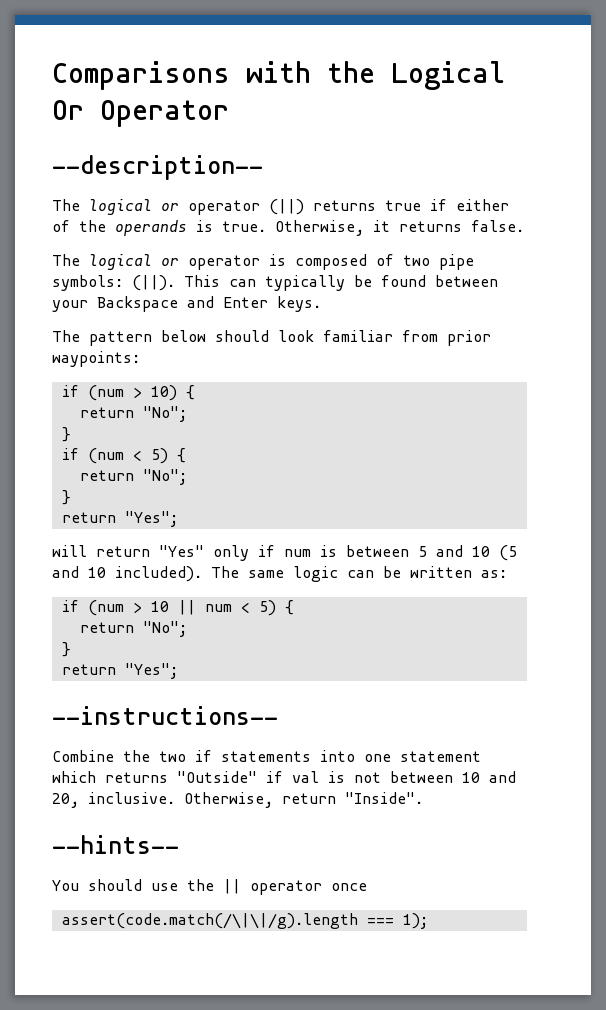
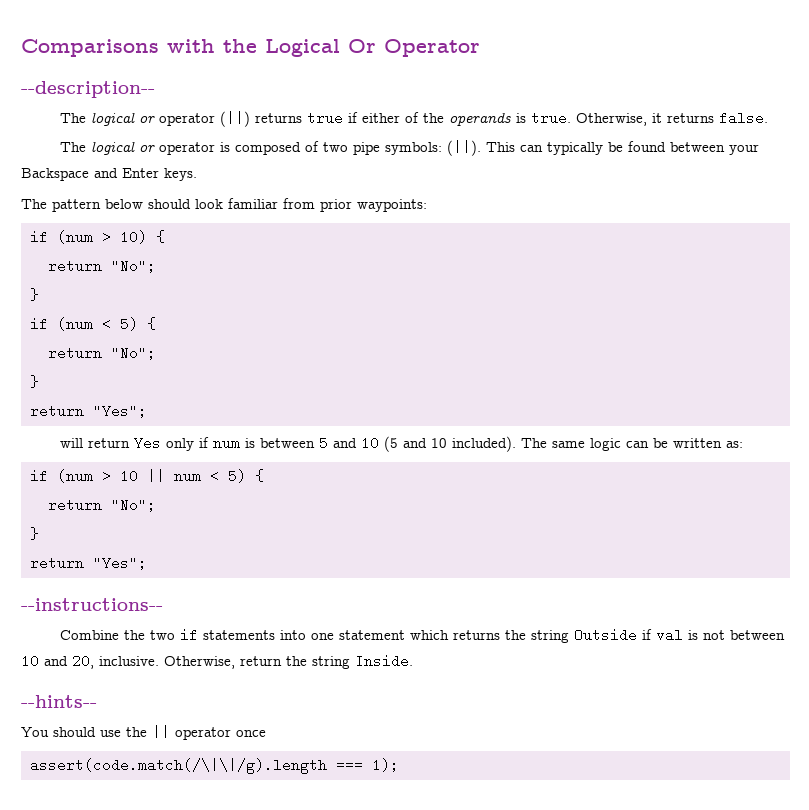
[159,545,204,557] "Yes" -> [133,436,161,450] Yes
[177,771,257,783] "Outside" -> [504,628,637,643] the string Outside
[345,792,423,804] "Inside". -> [286,654,413,669] the string Inside.

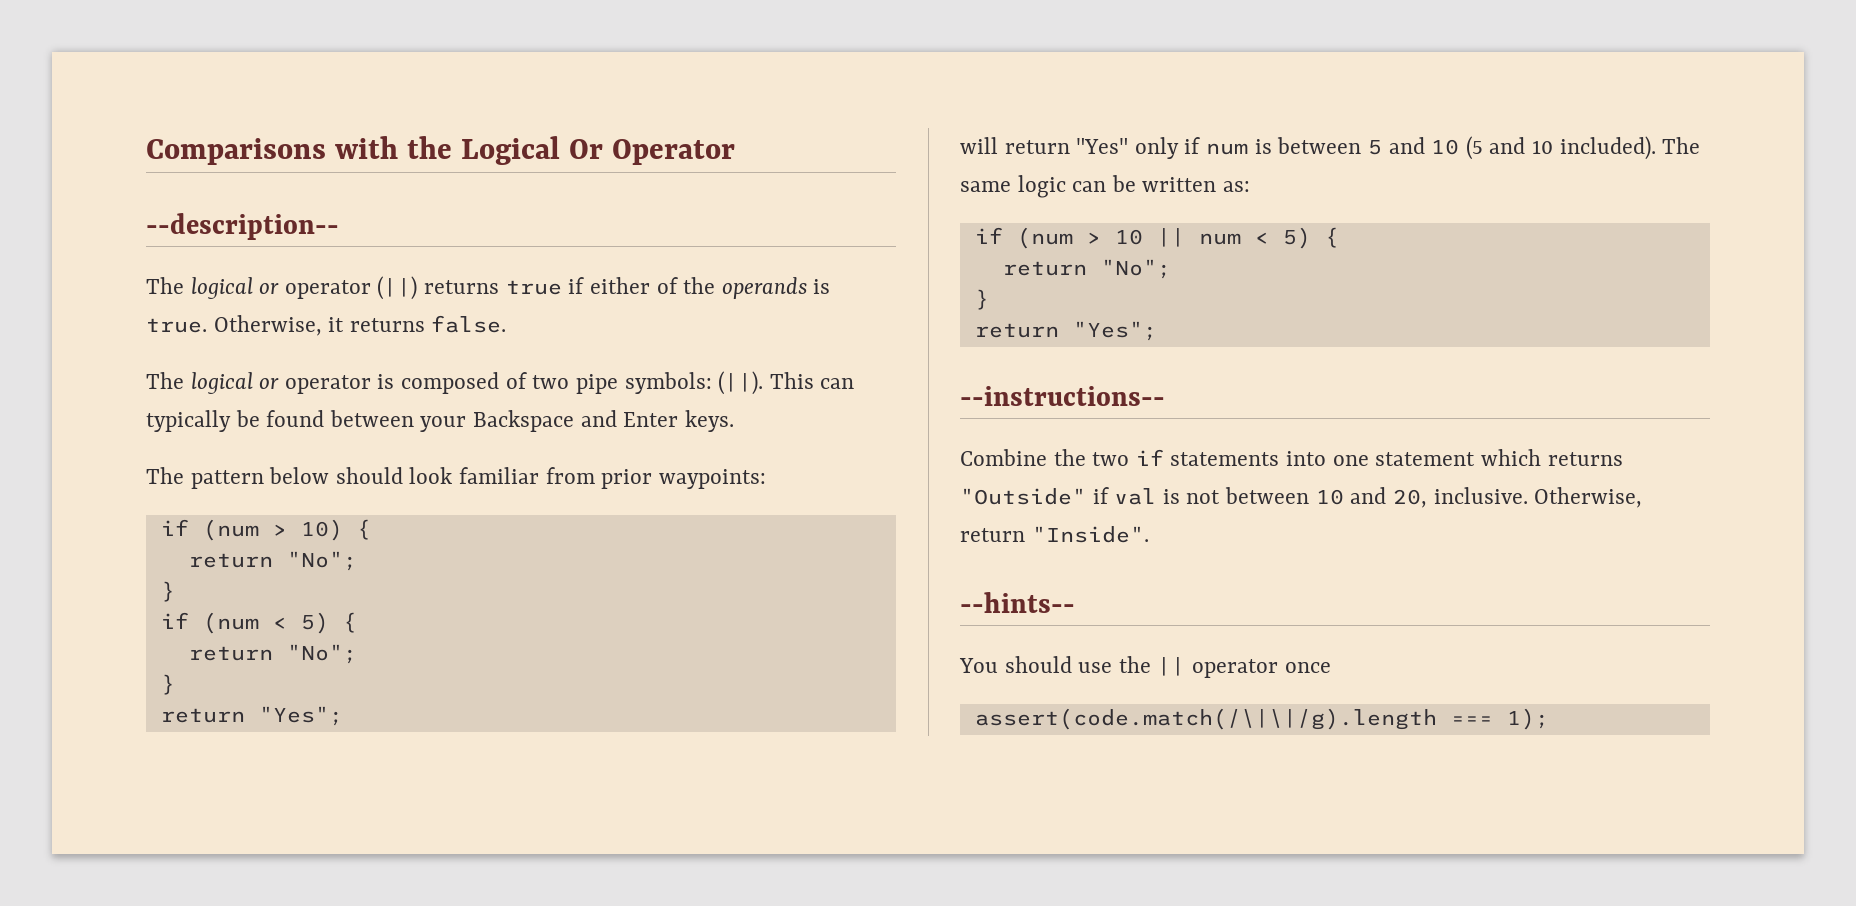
[133,436,161,450] Yes -> [1076,138,1129,154] "Yes"
[504,628,637,643] the string Outside -> [960,488,1086,505] "Outside"
[286,654,413,669] the string Inside. -> [1031,526,1149,543] "Inside".

